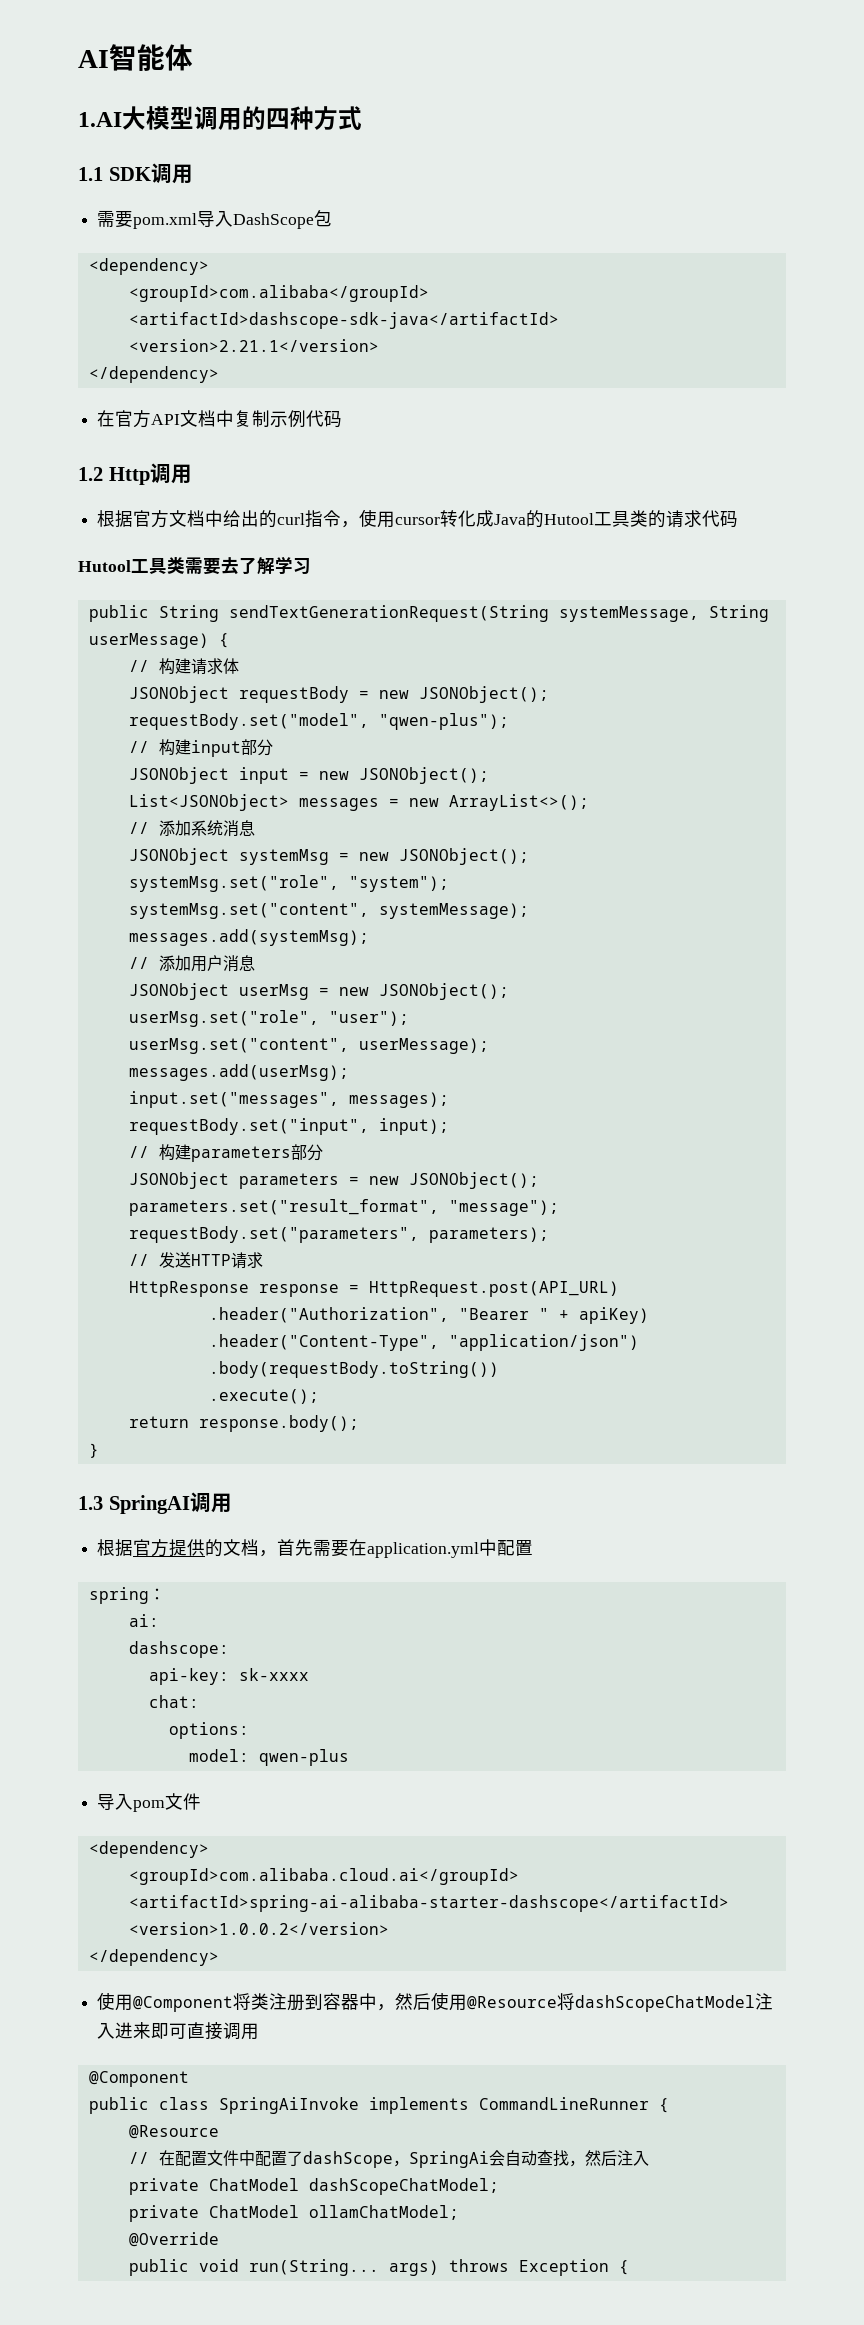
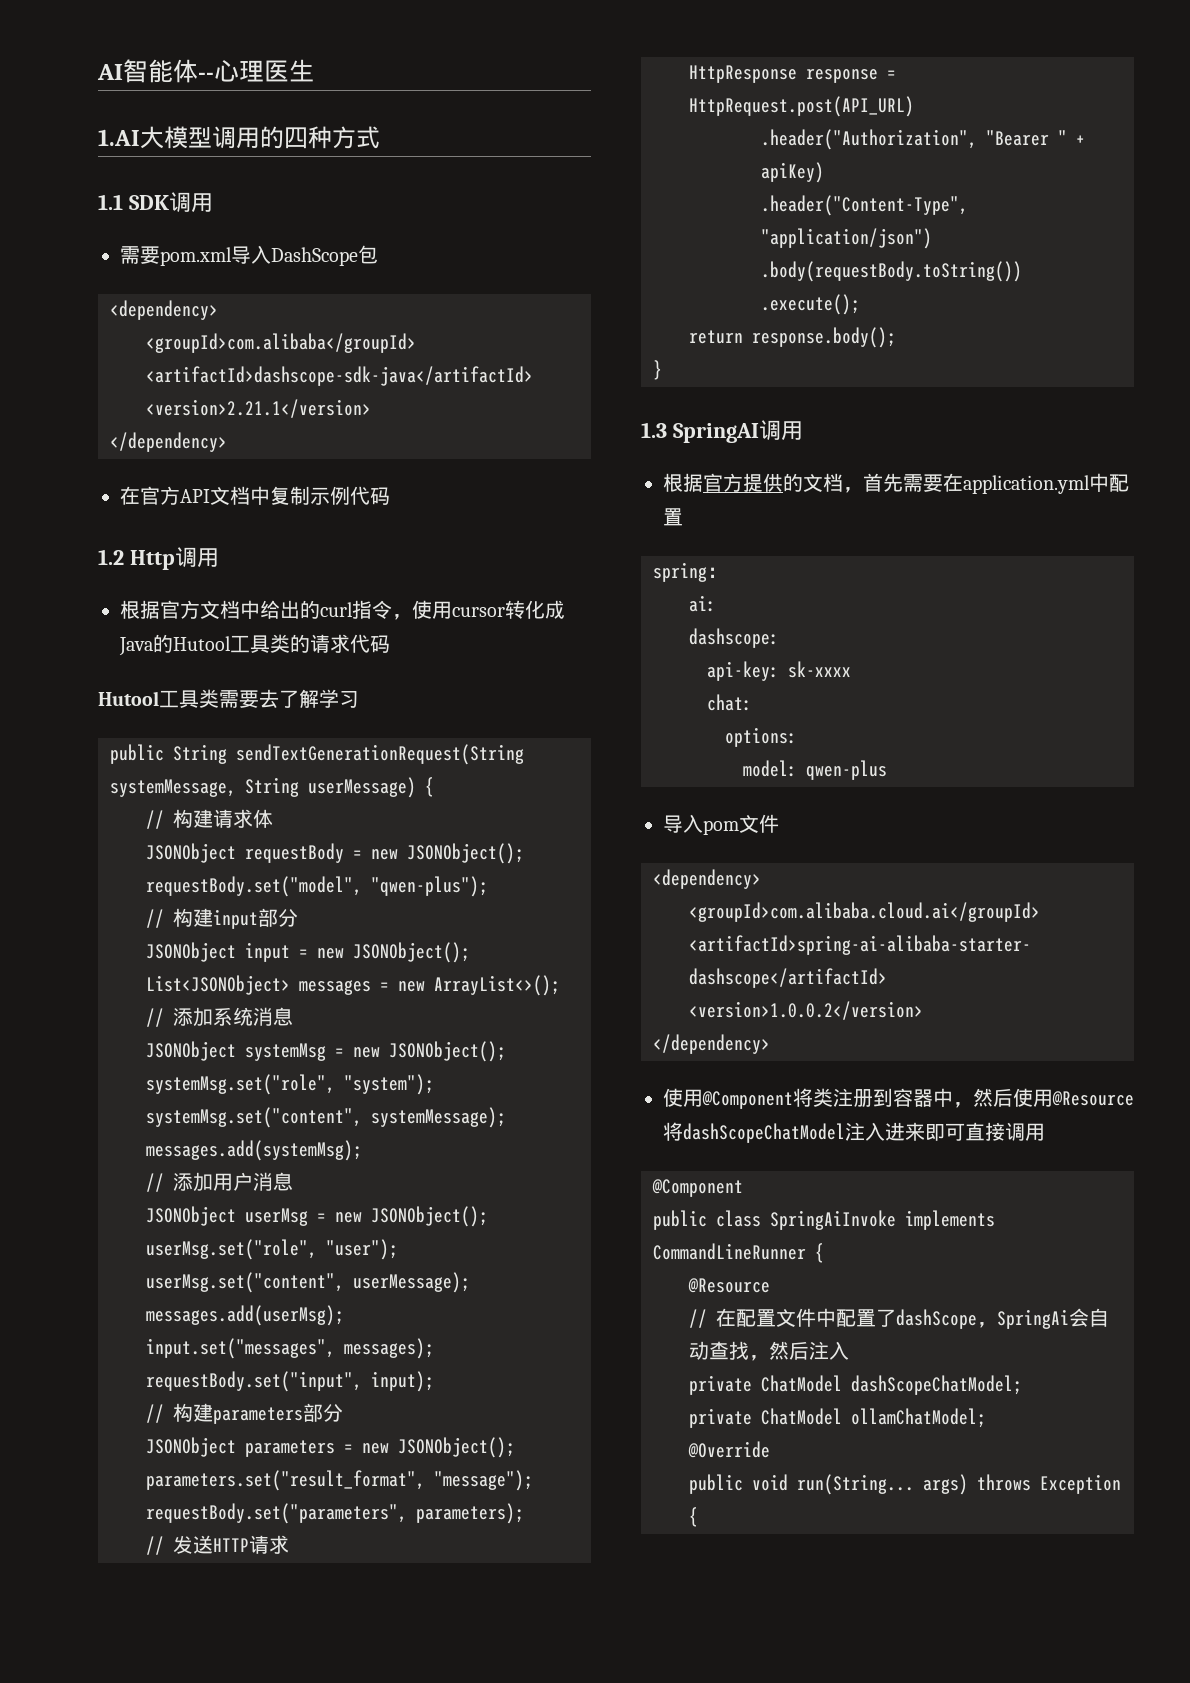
(193, 57) none -> [198,59,314,82] --心理医生

